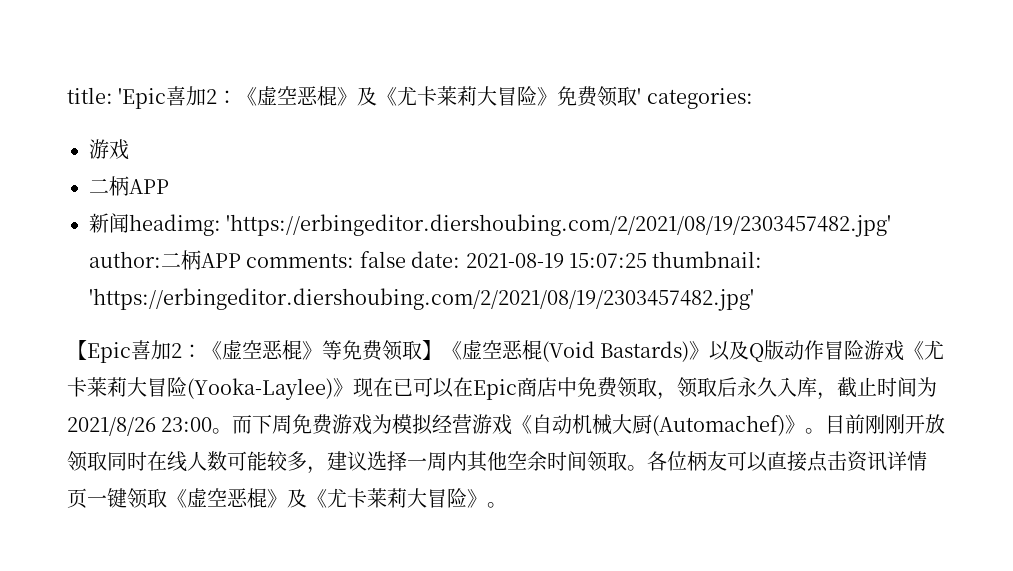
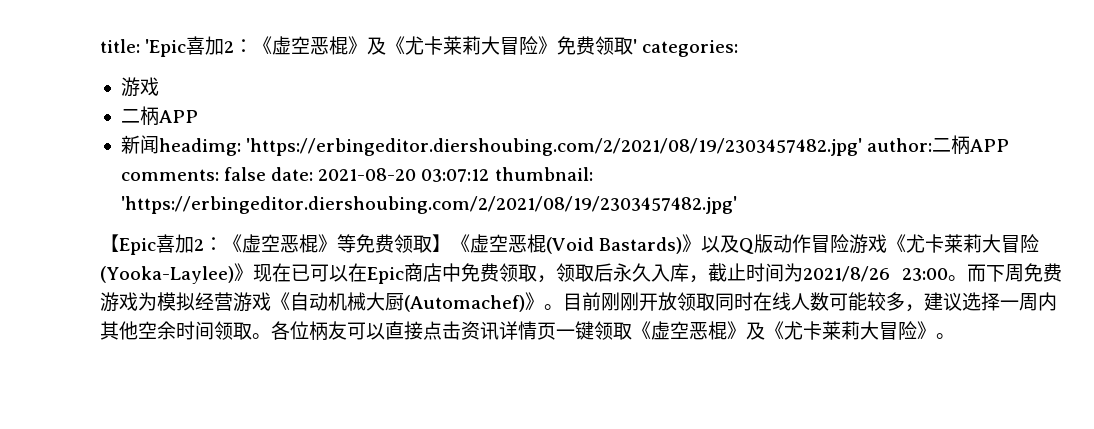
[465,253,647,268] 2021-08-19 15:07:25 -> [318,168,490,182] 2021-08-20 03:07:12

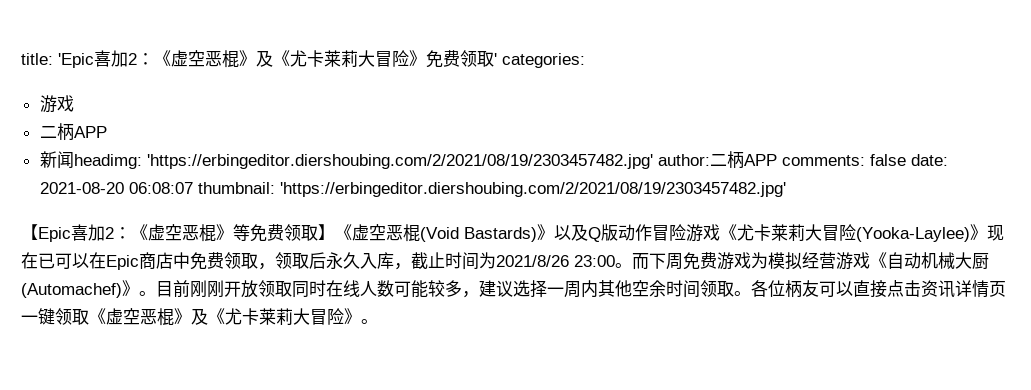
[421,169,490,182] 03:07:12 -> [128,182,193,194] 06:08:07

